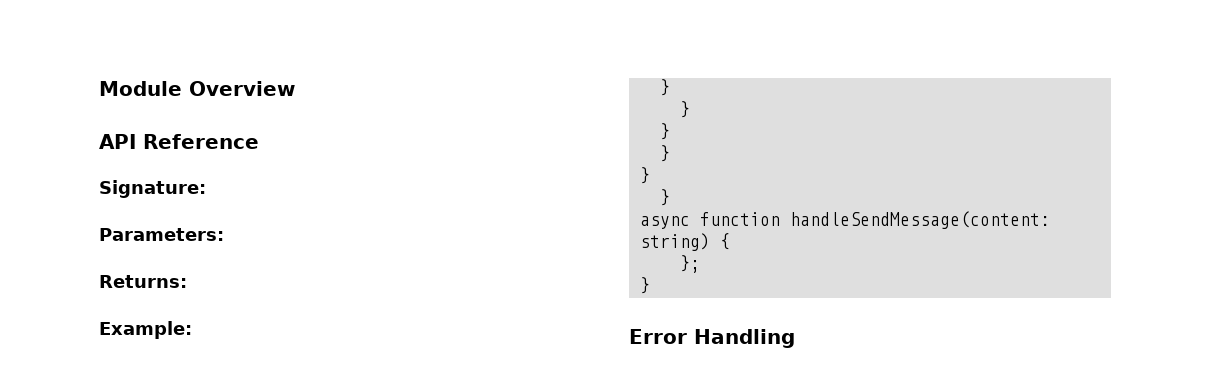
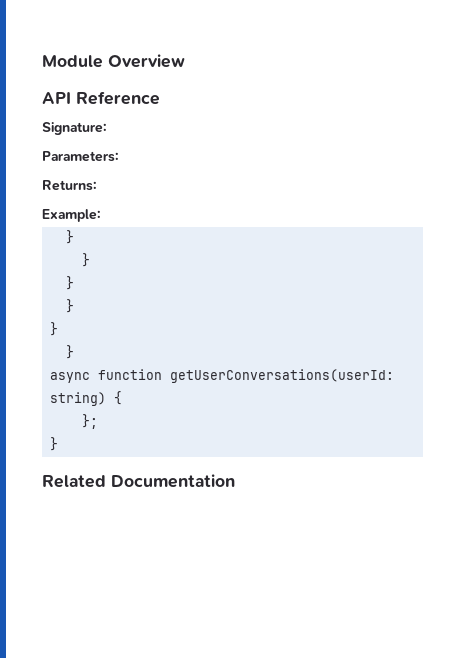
[789,211,1050,229] handleSendMessage(content: -> [170,369,395,383] getUserConversations(userId:
[629,329,795,348] Error Handling -> [42,474,235,488] Related Documentation

